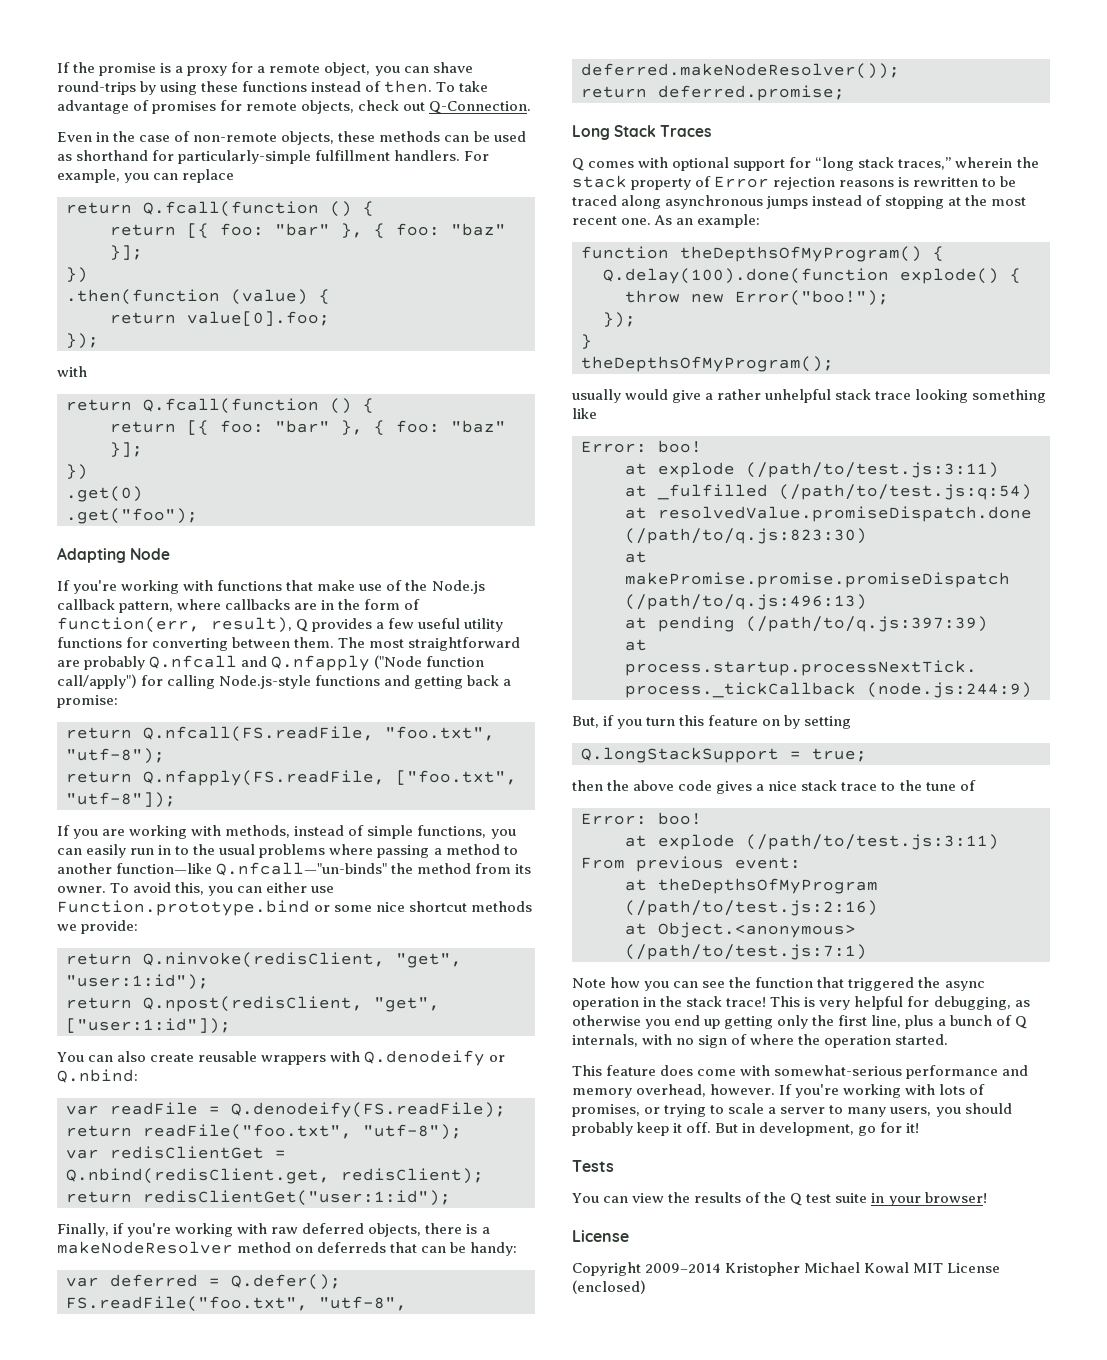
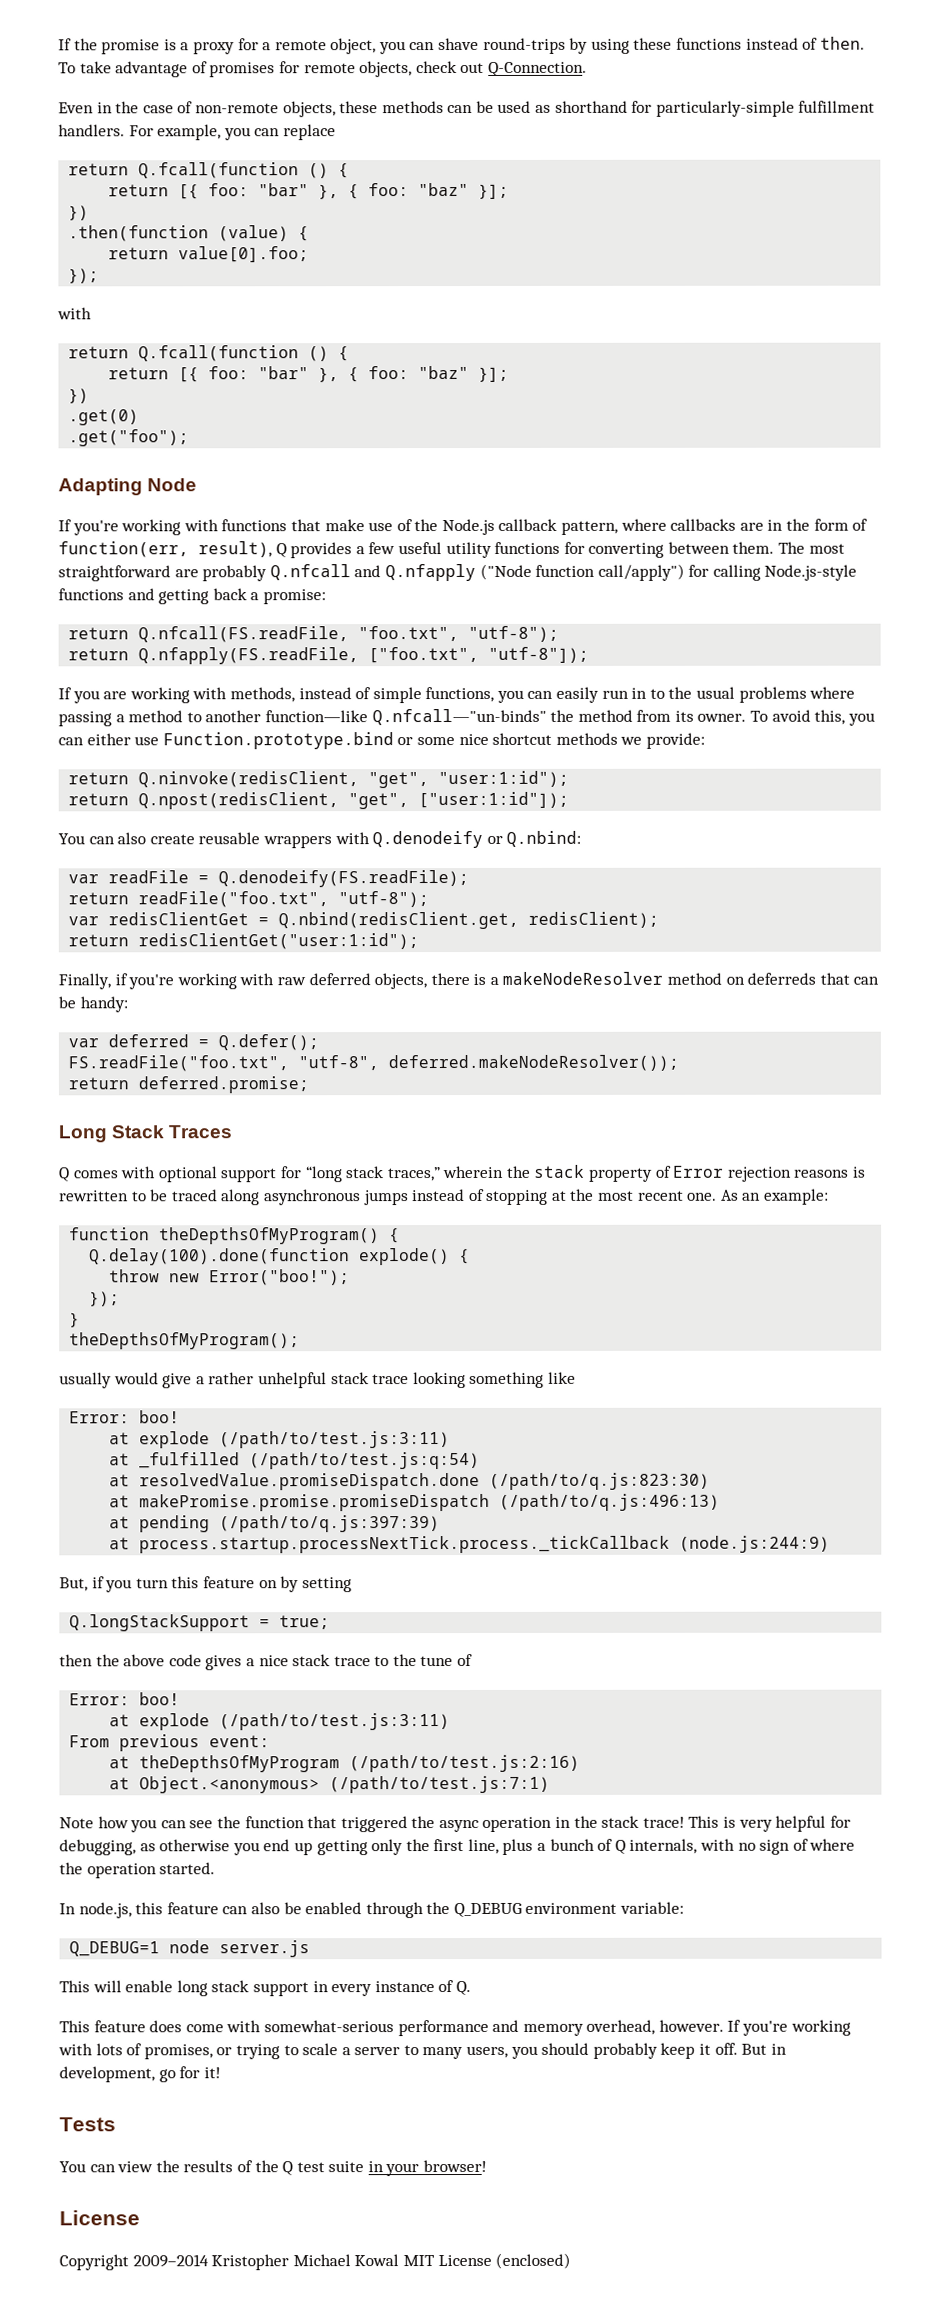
(949, 1039) none -> [59,1901,685,1919] [69,1940,311,1958] [59,1980,471,1997] // In node.js, this feature can also be enabled through the Q_DEBUG environment variable: // Q_DEBUG=1 node server.js // This will enable long stack support in every instance of Q.

